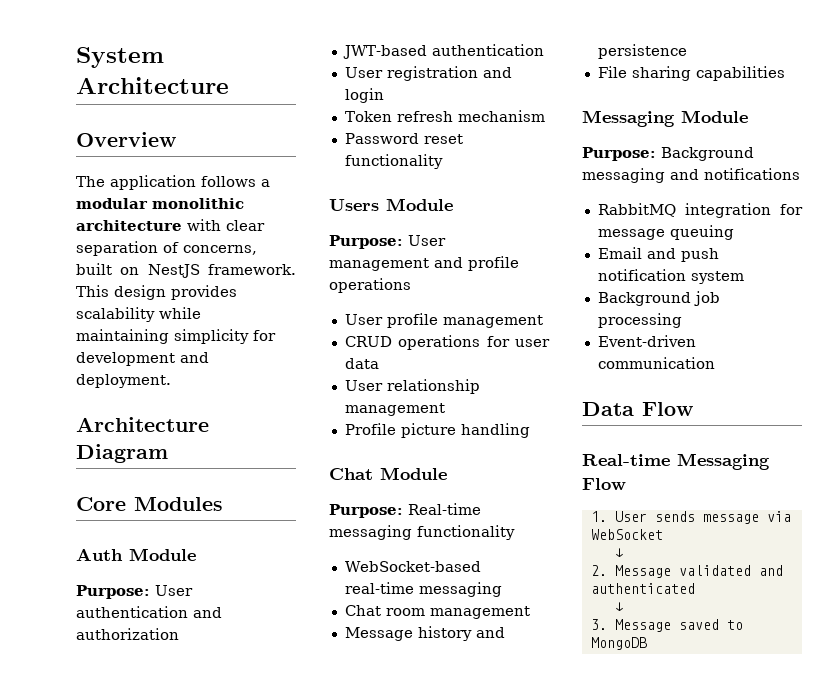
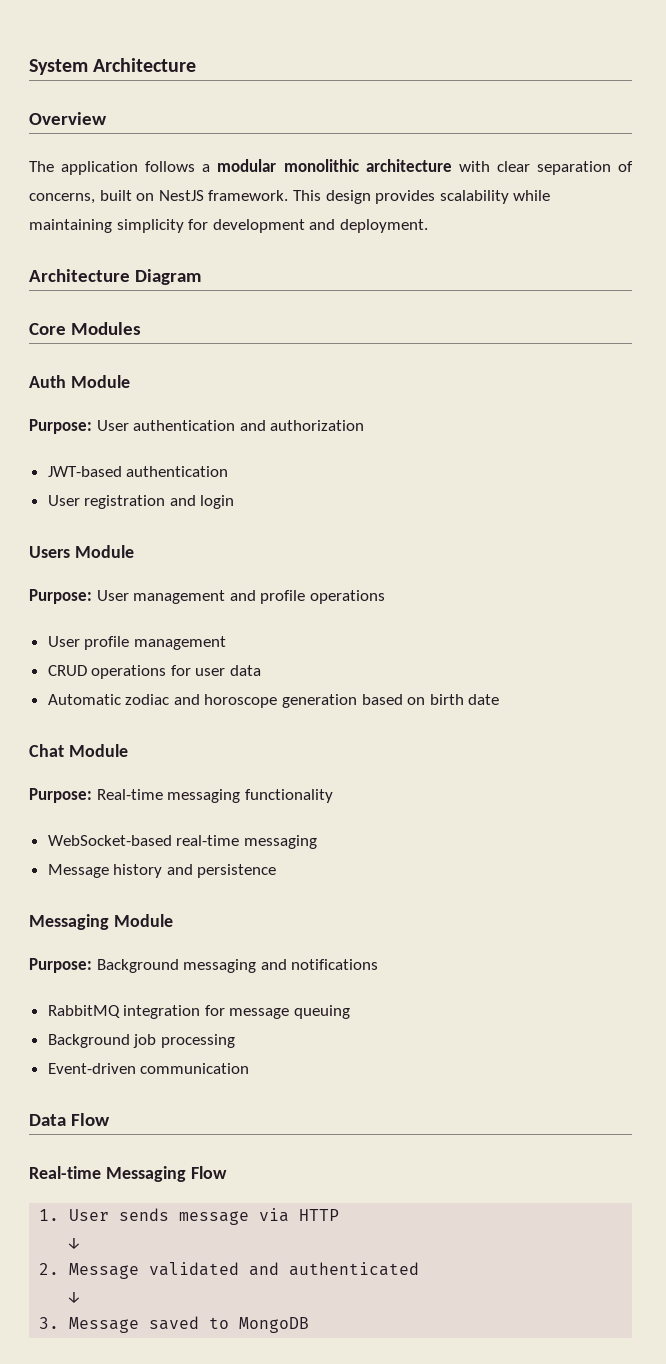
[344,110,545,122] [344,133,463,144] [344,154,443,169] // Token refresh mechanism // Password reset functionality -> (235, 502) none
[344,379,480,394] [344,403,445,416] [344,423,530,438] User relationship management // Profile picture handling -> [47,694,500,708] Automatic zodiac and horoscope generation based on birth date
[344,605,530,619] // Chat room management -> (317, 842) none
[597,66,785,81] // File sharing capabilities -> (277, 871) none
[597,247,719,262] [597,269,744,284] // Email and push notification system -> (351, 1012) none
[590,529,663,540] WebSocket -> [299,1209,340,1221] HTTP

